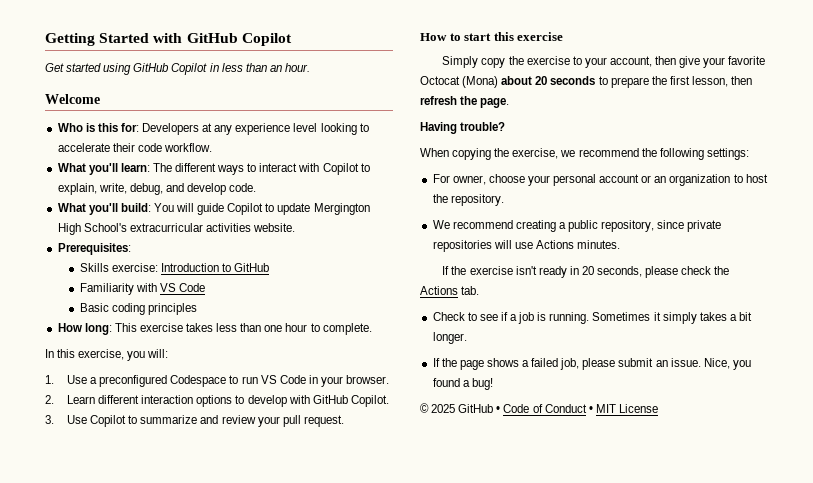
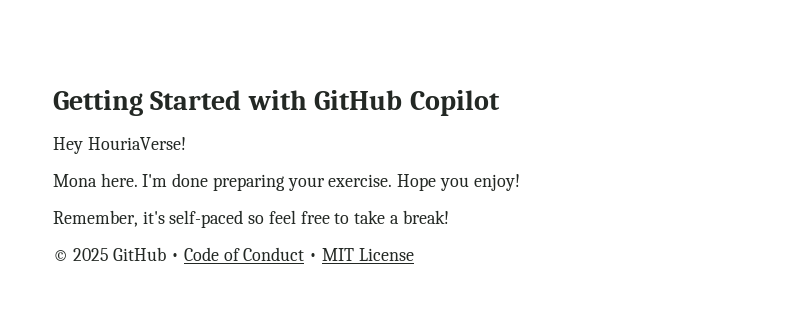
[45,63,310,75] [45,94,100,104] [57,123,369,135] [57,143,212,152] [57,163,370,175] [57,183,257,195] [57,203,370,215] [57,223,296,235] [57,243,131,255] [79,263,270,272] [79,283,205,295] [79,303,197,315] [57,323,372,335] [45,349,169,361] [45,375,390,387] [45,395,389,407] [45,415,344,427] [420,32,564,41] [442,56,766,68] [420,76,753,88] [420,96,510,108] [420,122,506,134] [420,148,749,160] [432,174,768,186] [432,194,504,206] [432,220,722,232] [432,240,621,252] [442,266,730,278] [420,286,480,295] [432,312,753,324] [432,332,467,344] [432,358,751,370] [432,378,493,390] Get started using GitHub Copilot in less than an hour. // Welcome // Who is this for: Developers at any experience level looking to accelerate their code workflow. // What you'll learn: The different ways to interact with Copilot to explain, write, debug, and develop code. // What you'll build: You will guide Copilot to update Mergington High School's extracurricular activities website. // Prerequisites: // Skills exercise: Introduction to GitHub // Familiarity with VS Code // Basic coding principles // How long: This exercise takes less than one hour to complete. // In this exercise, you will: // 1. Use a preconfigured Codespace to run VS Code in your browser. // 2. Learn different interaction options to develop with GitHub Copilot. // 3. Use Copilot to summarize and review your pull request. // How to start this exercise // Simply copy the exercise to your account, then give your favorite Octocat (Mona) about 20 seconds to prepare the first lesson, then refresh the page. // Having trouble? // When copying the exercise, we recommend the following settings: // For owner, choose your personal account or an organization to host the repository. // We recommend creating a public repository, since private repositories will use Actions minutes. // If the exercise isn't ready in 20 seconds, please check the Actions tab. // Check to see if a job is running. Sometimes it simply takes a bit longer. // If the page shows a failed job, please submit an issue. Nice, you found a bug! -> [53,137,186,154] [53,173,520,191] [53,210,449,228] Hey HouriaVerse! // Mona here. I'm done preparing your exercise. Hope you enjoy! // Remember, it's self-paced so feel free to take a break!

